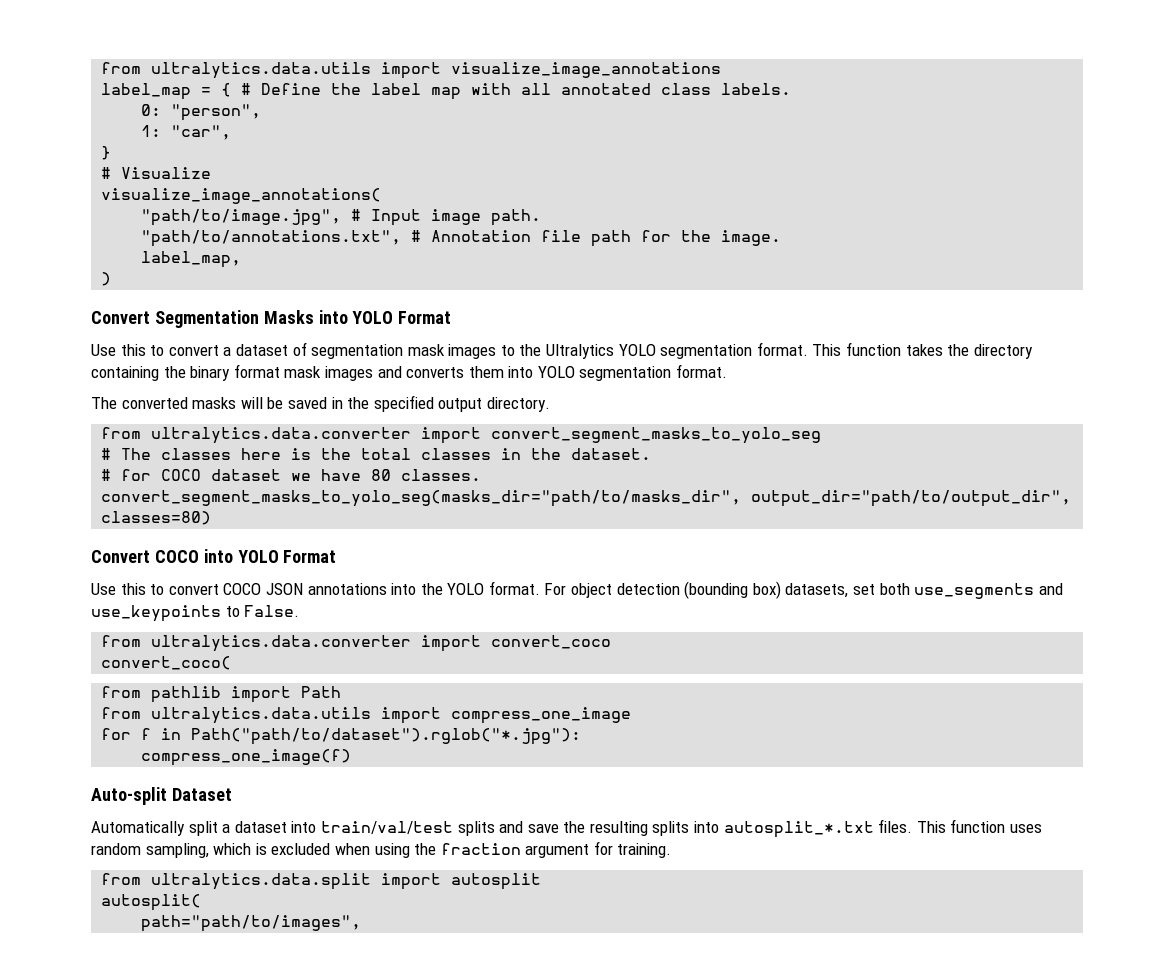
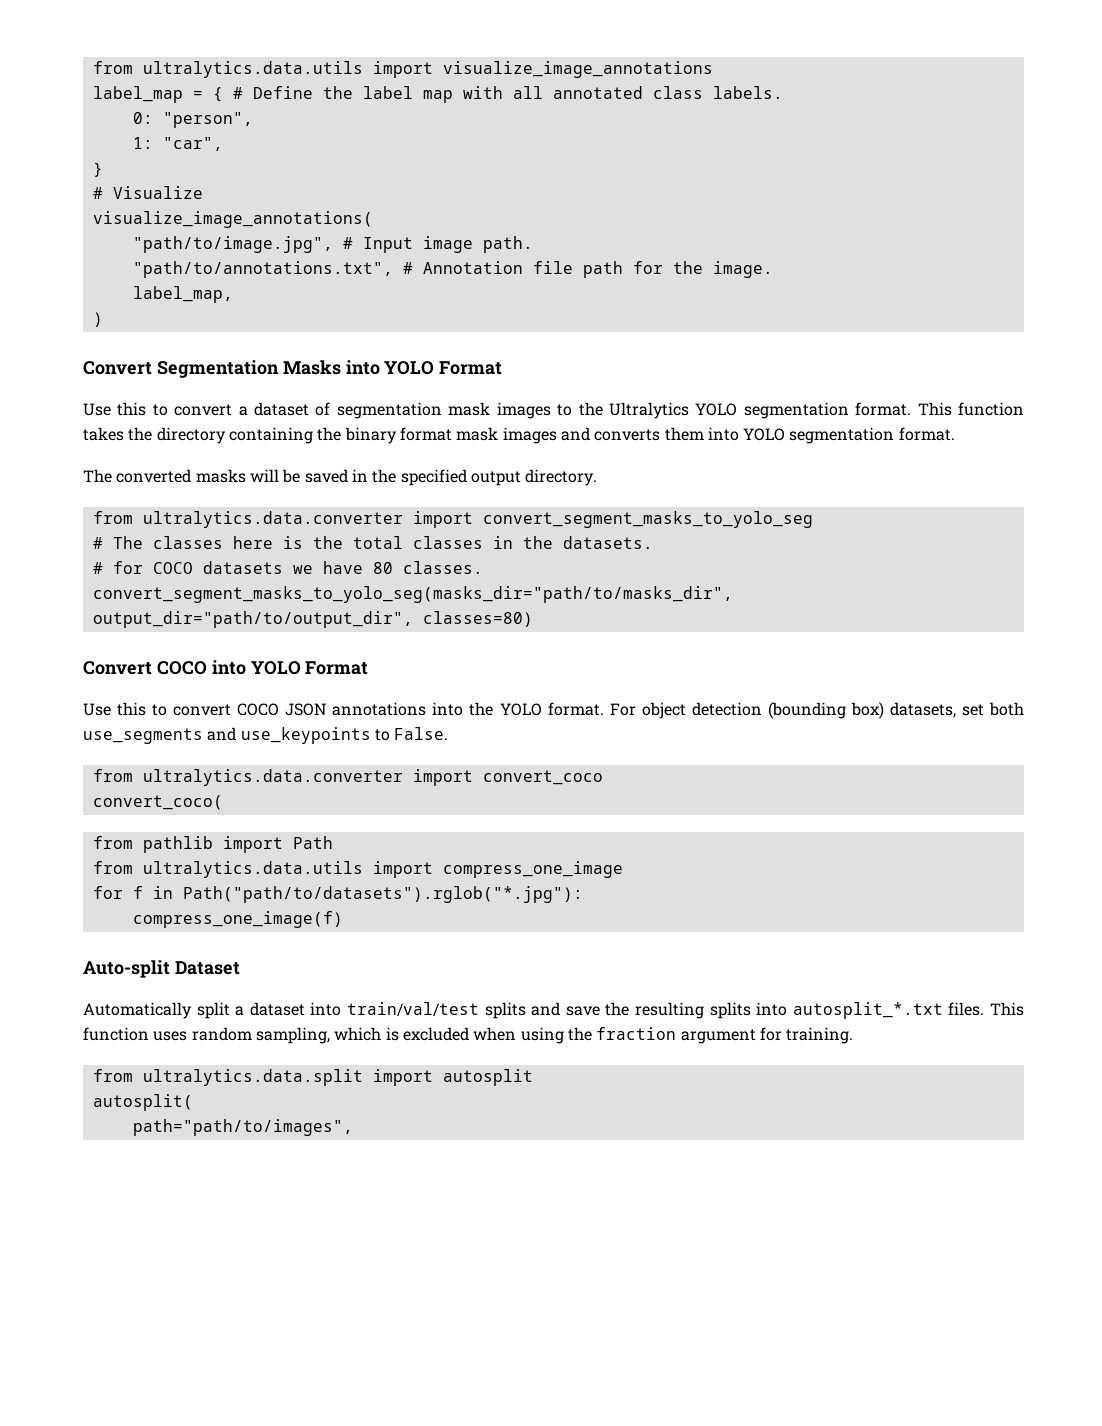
[571,448,652,460] dataset. -> [562,536,653,549] datasets.
[211,469,282,481] dataset -> [202,561,283,574] datasets
[191,728,582,745] Path("path/to/dataset").rglob("*.jpg"): -> [182,886,583,903] Path("path/to/datasets").rglob("*.jpg"):

